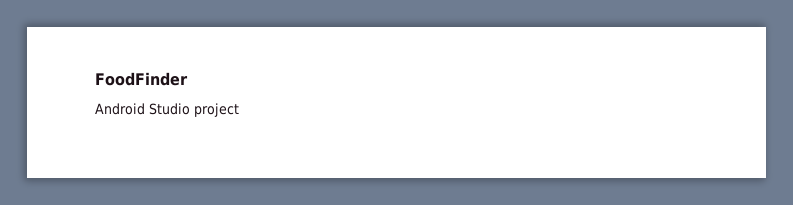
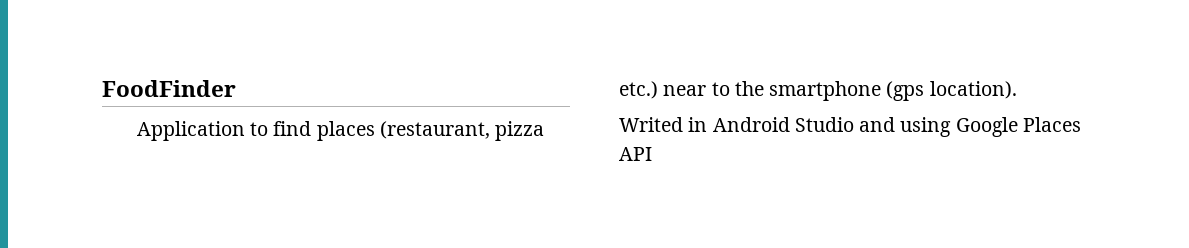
[95,103,239,117] Android Studio project -> [136,121,545,141] [619,81,1017,101] [619,117,1081,137] [619,147,652,161] Application to find places (restaurant, pizza etc.) near to the smartphone (gps location). // Writed in Android Studio and using Google Places API

